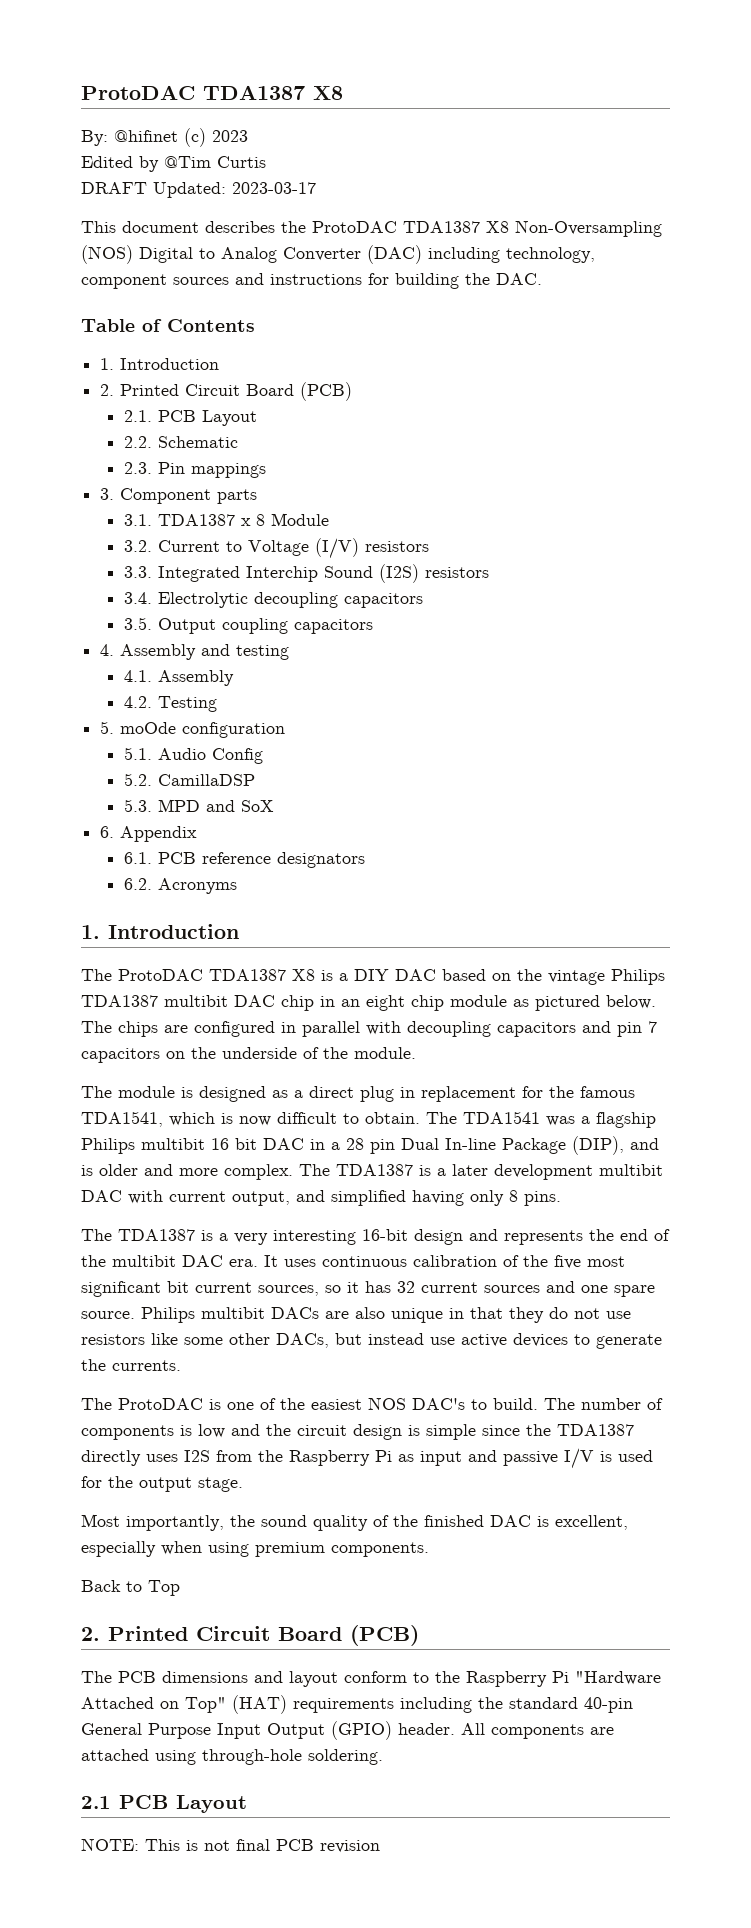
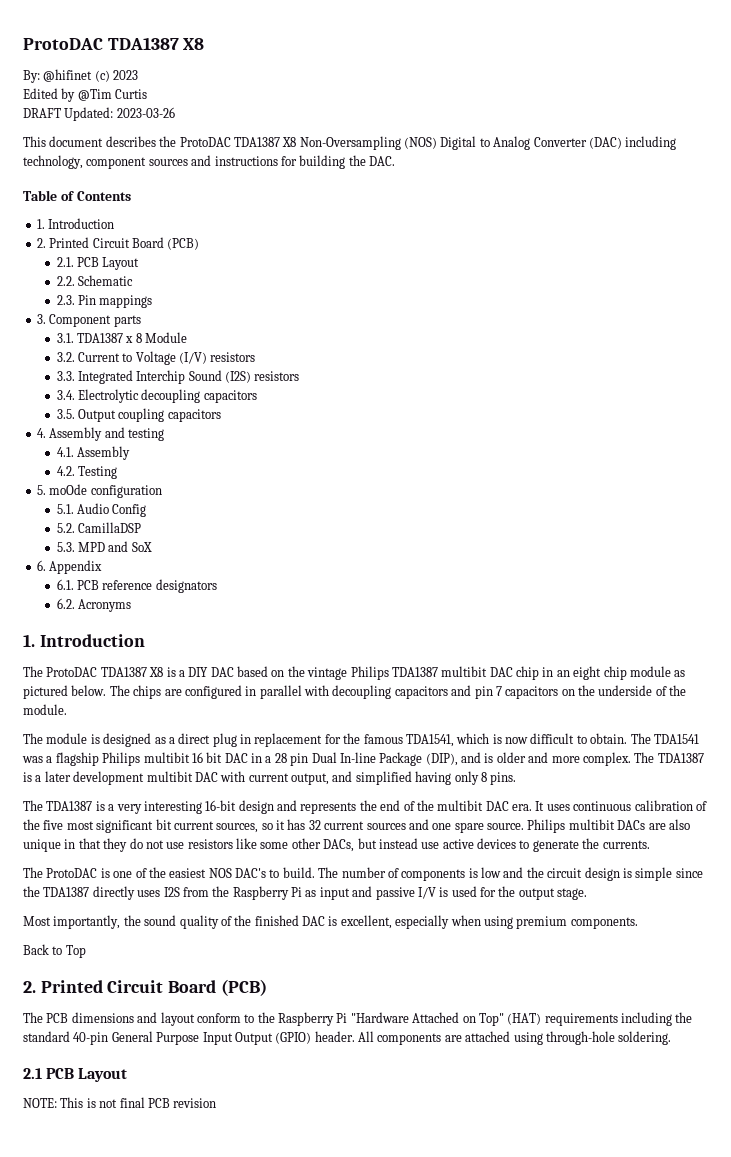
[232,182,316,194] 2023-03-17 -> [116,107,175,118] 2023-03-26

